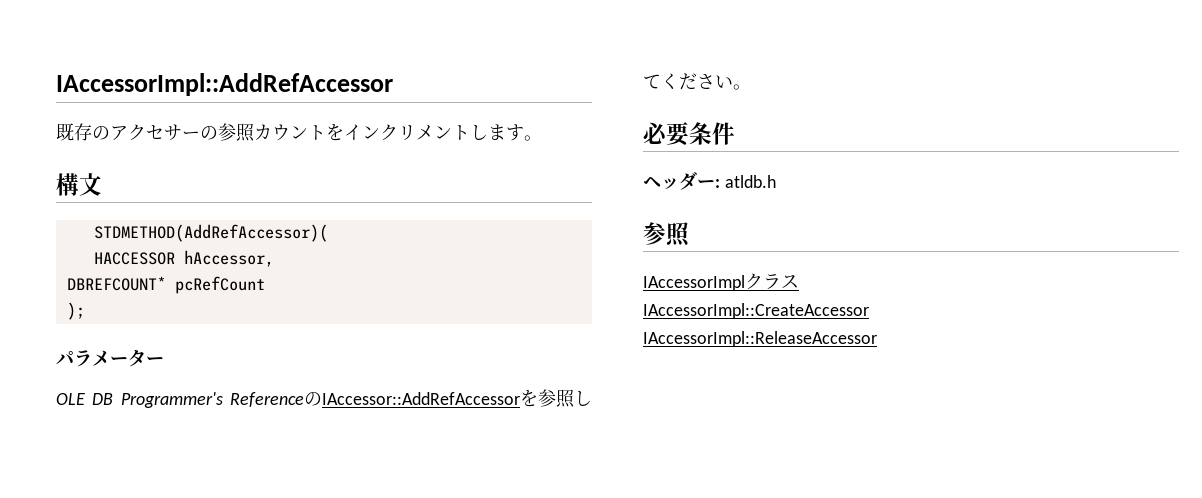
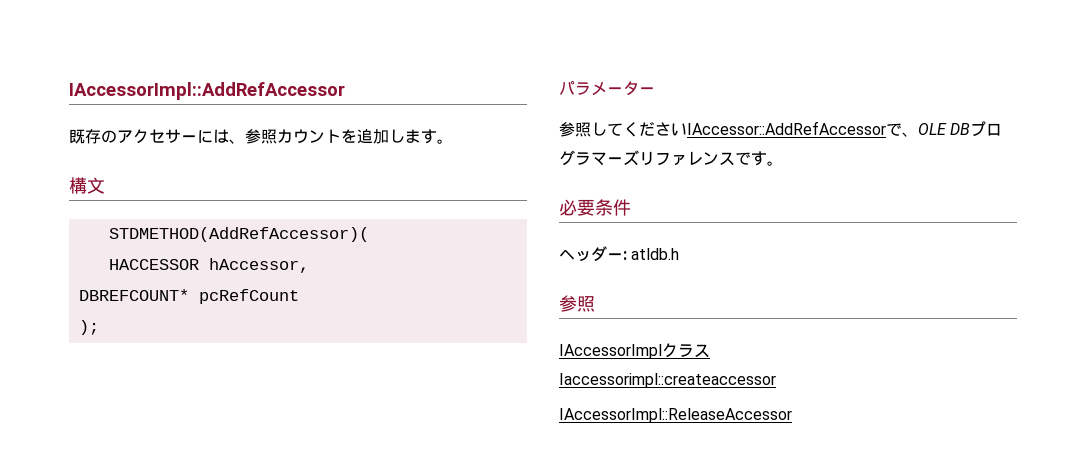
[200,126,218,140] の -> [197,129,245,144] には、
[344,124,470,141] インクリメント -> [357,129,389,144] 追加
[56,389,592,408] [643,73,733,90] OLE DB Programmer's ReferenceのIAccessor::AddRefAccessorを参照してください -> [559,121,1003,137] [559,150,767,166] 参照してくださいIAccessor::AddRefAccessorで、OLE DBプログラマーズリファレンスです
[643,303,869,319] IAccessorImpl::CreateAccessor -> [559,373,776,388] Iaccessorimpl::createaccessor

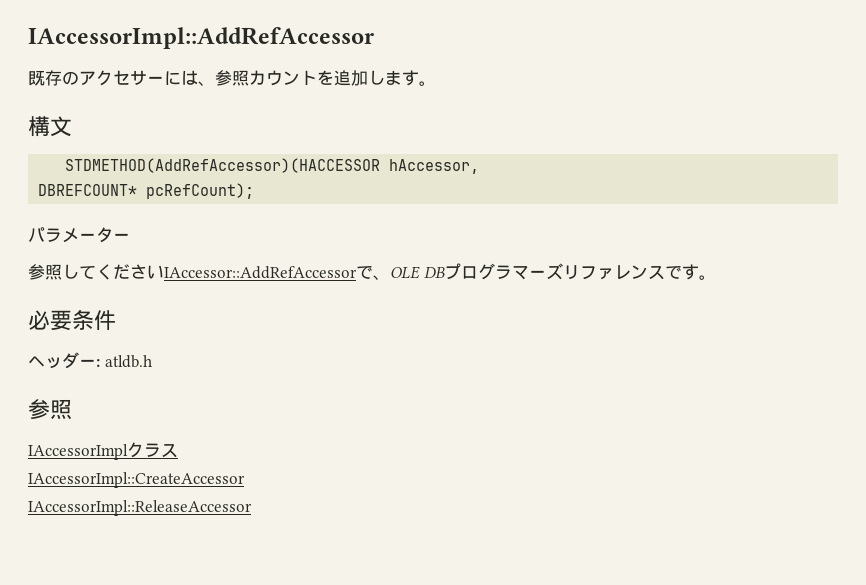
[108,227,369,242] [108,259,199,270] STDMETHOD(AddRefAccessor)( // HACCESSOR -> [65,158,381,173] STDMETHOD(AddRefAccessor)(HACCESSOR
[198,289,299,304] [78,320,99,335] pcRefCount // ); -> [146,183,255,199] pcRefCount);
[559,373,776,388] Iaccessorimpl::createaccessor -> [28,472,245,488] IAccessorImpl::CreateAccessor

